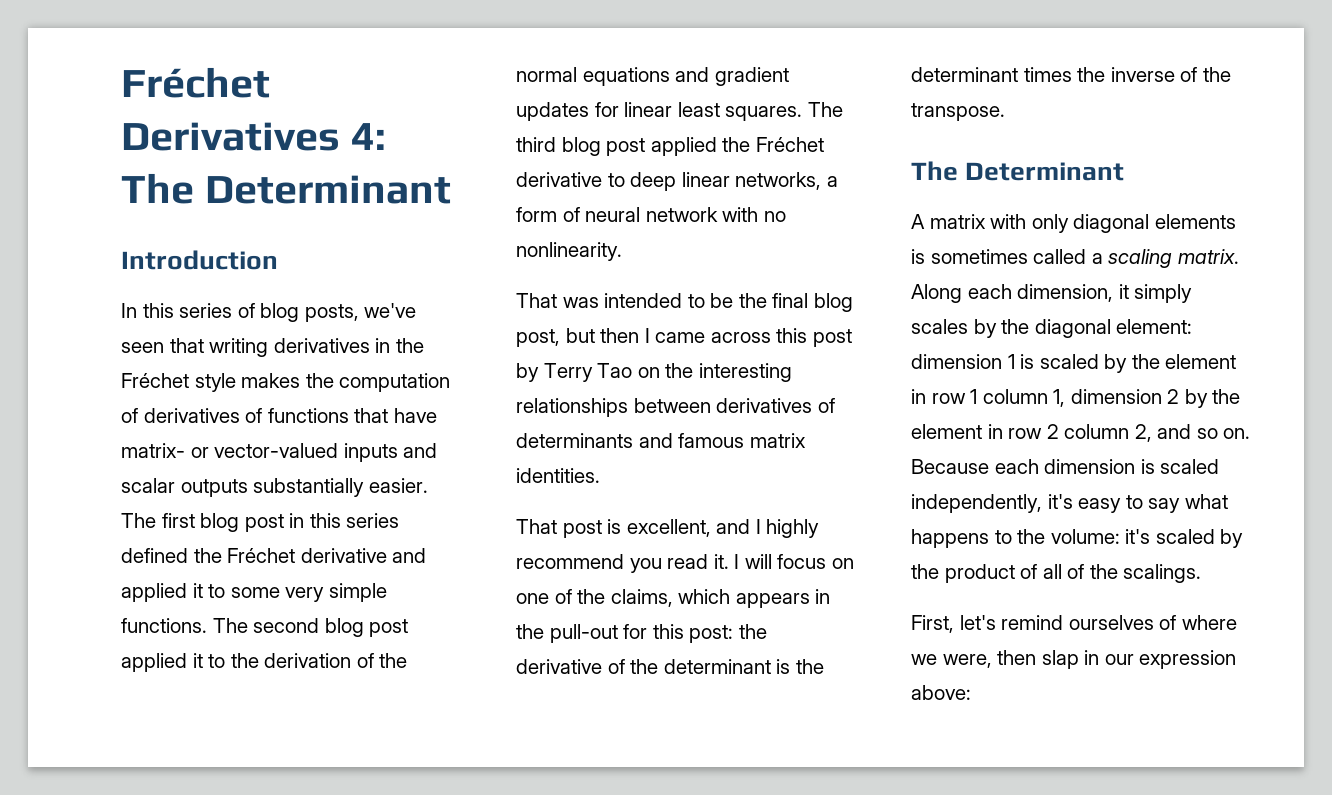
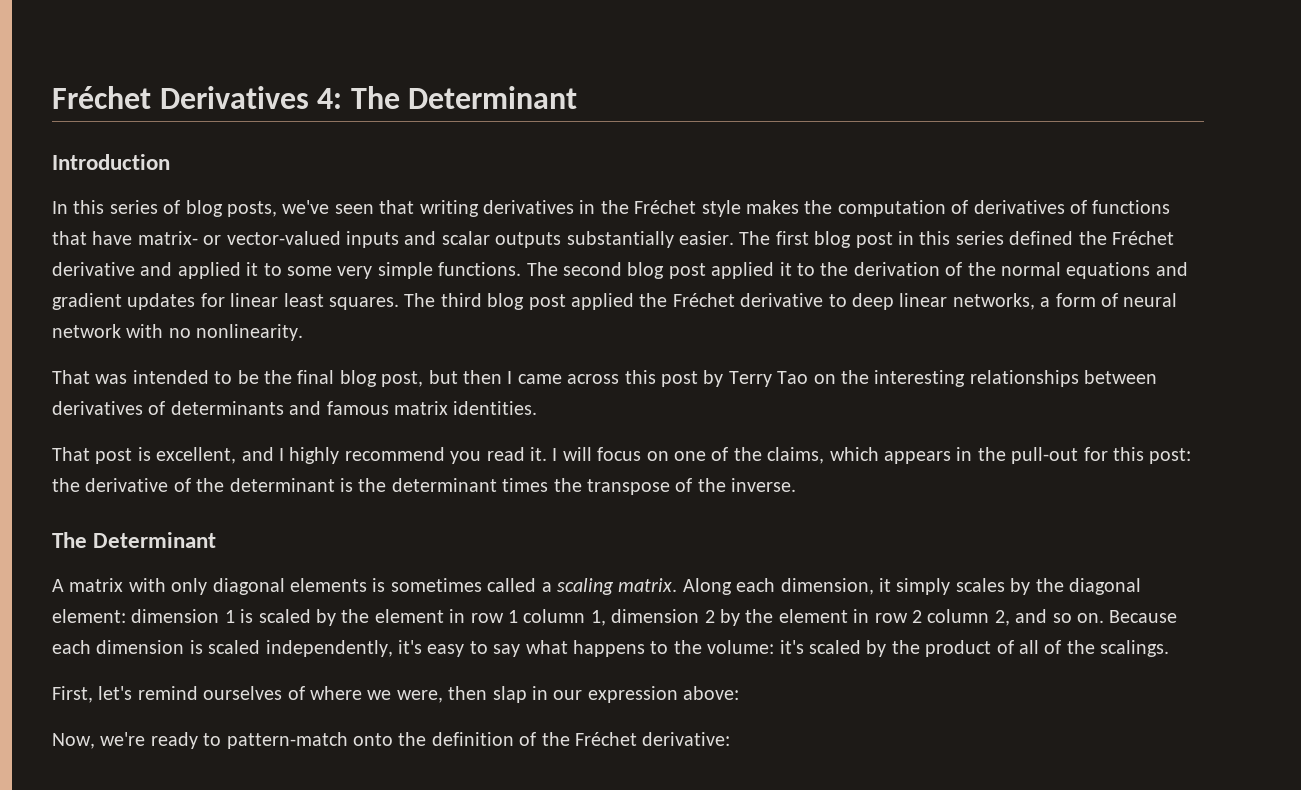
[1110,67,1231,82] [911,103,1005,121] inverse of the transpose. -> [586,478,797,495] transpose of the inverse.
(971, 692) none -> [52,732,731,749] // Now, we're ready to pattern-match onto the definition of the Fréchet derivative:

